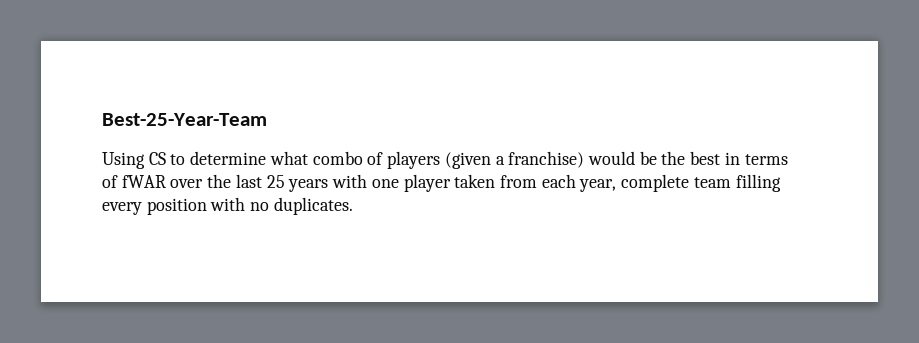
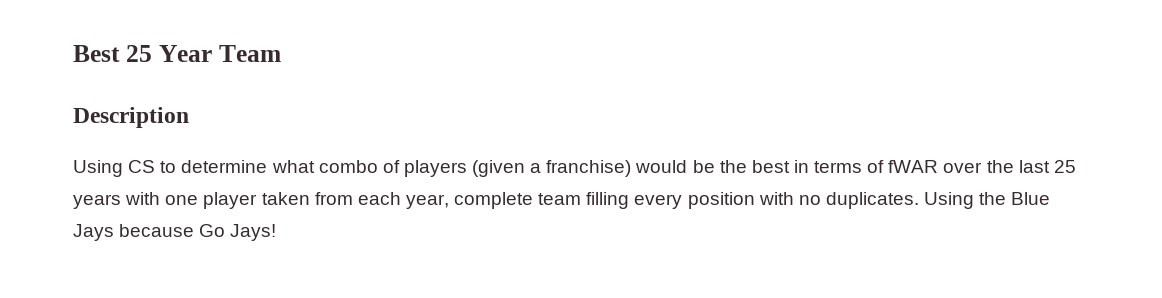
[102,113,267,126] Best-25-Year-Team -> [73,45,281,62] [73,107,189,128] Best 25 Year Team // Description
(353, 206) none -> [924,192,1051,209] [73,224,277,241] Using the Blue Jays because Go Jays!

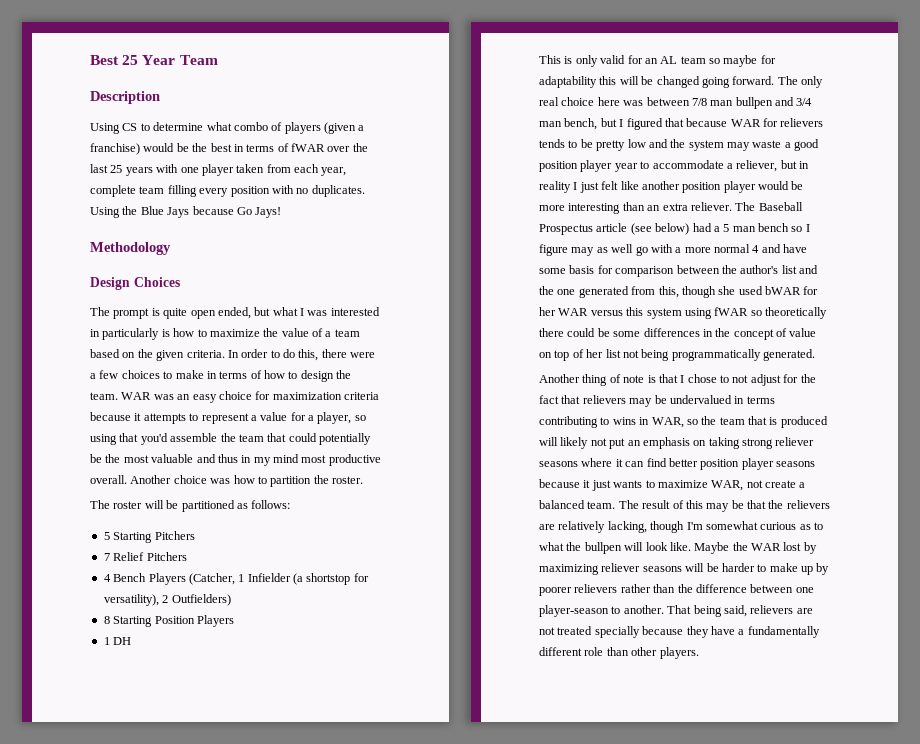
(277, 232) none -> [90,242,171,255] [90,277,180,290] [90,307,380,319] [90,328,360,340] [90,349,376,361] [90,370,352,382] [90,391,379,403] [90,412,366,424] [90,433,371,445] [90,454,381,466] [90,475,363,487] [90,500,291,512] [103,531,195,543] [103,552,187,561] [103,573,369,585] [103,594,231,606] [103,615,234,627] [103,637,132,645] [539,55,776,67] [539,76,823,88] [539,97,813,109] [539,118,824,130] [539,139,820,151] [539,160,809,172] [539,181,804,193] [539,202,803,214] [539,223,810,235] [539,244,808,256] [539,265,818,277] [539,286,819,298] [539,307,827,319] [539,328,817,340] [539,349,815,361] [539,374,816,386] [539,395,775,407] [539,416,828,428] [539,437,815,449] [539,458,815,470] [539,479,806,491] [539,500,830,512] [539,521,823,533] [539,542,817,554] [539,563,830,575] [539,584,814,596] [539,605,813,617] [539,626,820,638] [539,647,699,659] // Methodology // Design Choices // The prompt is quite open ended, but what I was interested in particularly is how to maximize the value of a team based on the given criteria. In order to do this, there were a few choices to make in terms of how to design the team. WAR was an easy choice for maximization criteria because it attempts to represent a value for a player, so using that you'd assemble the team that could potentially be the most valuable and thus in my mind most productive overall. Another choice was how to partition the roster. // The roster will be partitioned as follows: // 5 Starting Pitchers // 7 Relief Pitchers // 4 Bench Players (Catcher, 1 Infielder (a shortstop for versatility), 2 Outfielders) // 8 Starting Position Players // 1 DH // This is only valid for an AL team so maybe for adaptability this will be changed going forward. The only real choice here was between 7/8 man bullpen and 3/4 man bench, but I figured that because WAR for relievers tends to be pretty low and the system may waste a good position player year to accommodate a reliever, but in reality I just felt like another position player would be more interesting than an extra reliever. The Baseball Prospectus article (see below) had a 5 man bench so I figure may as well go with a more normal 4 and have some basis for comparison between the author's list and the one generated from this, though she used bWAR for her WAR versus this system using fWAR so theoretically there could be some differences in the concept of value on top of her list not being programmatically generated. // Another thing of note is that I chose to not adjust for the fact that relievers may be undervalued in terms contributing to wins in WAR, so the team that is produced will likely not put an emphasis on taking strong reliever seasons where it can find better position player seasons because it just wants to maximize WAR, not create a balanced team. The result of this may be that the relievers are relatively lacking, though I'm somewhat curious as to what the bullpen will look like. Maybe the WAR lost by maximizing reliever seasons will be harder to make up by poorer relievers rather than the difference between one player-season to another. That being said, relievers are not treated specially because they have a fundamentally different role than other players.

